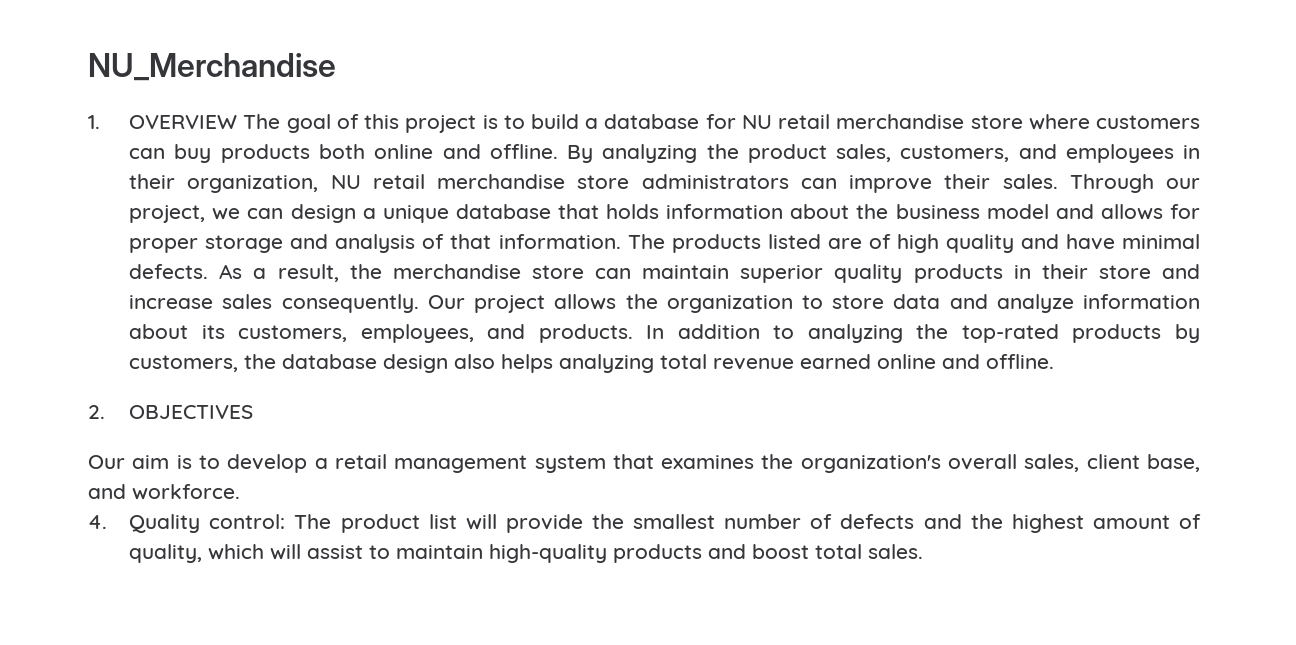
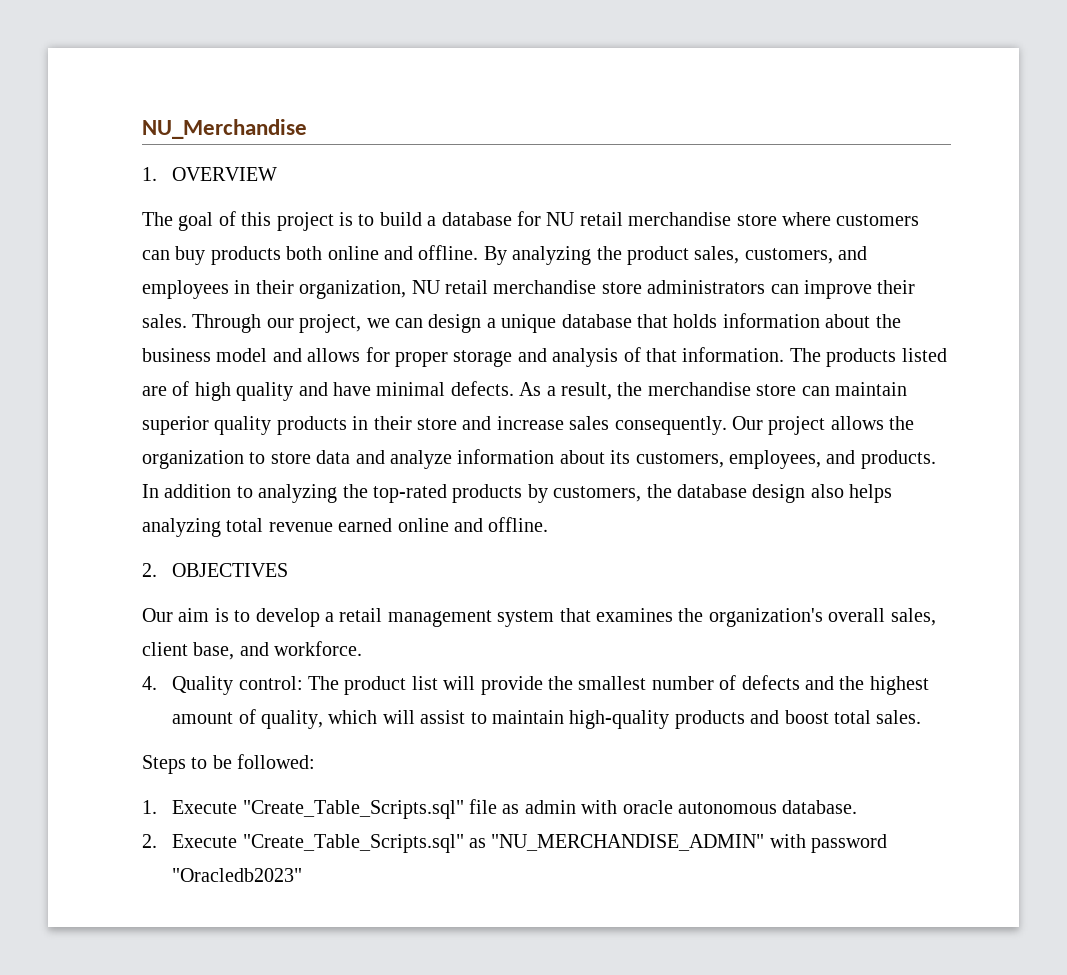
(238, 122) none -> (278, 174) //
(924, 551) none -> [142,754,316,774] [142,799,858,819] [142,834,888,853] [172,868,303,882] // Steps to be followed: // 1. Execute "Create_Table_Scripts.sql" file as admin with oracle autonomous database. // 2. Execute "Create_Table_Scripts.sql" as "NU_MERCHANDISE_ADMIN" with password "Oracledb2023"

